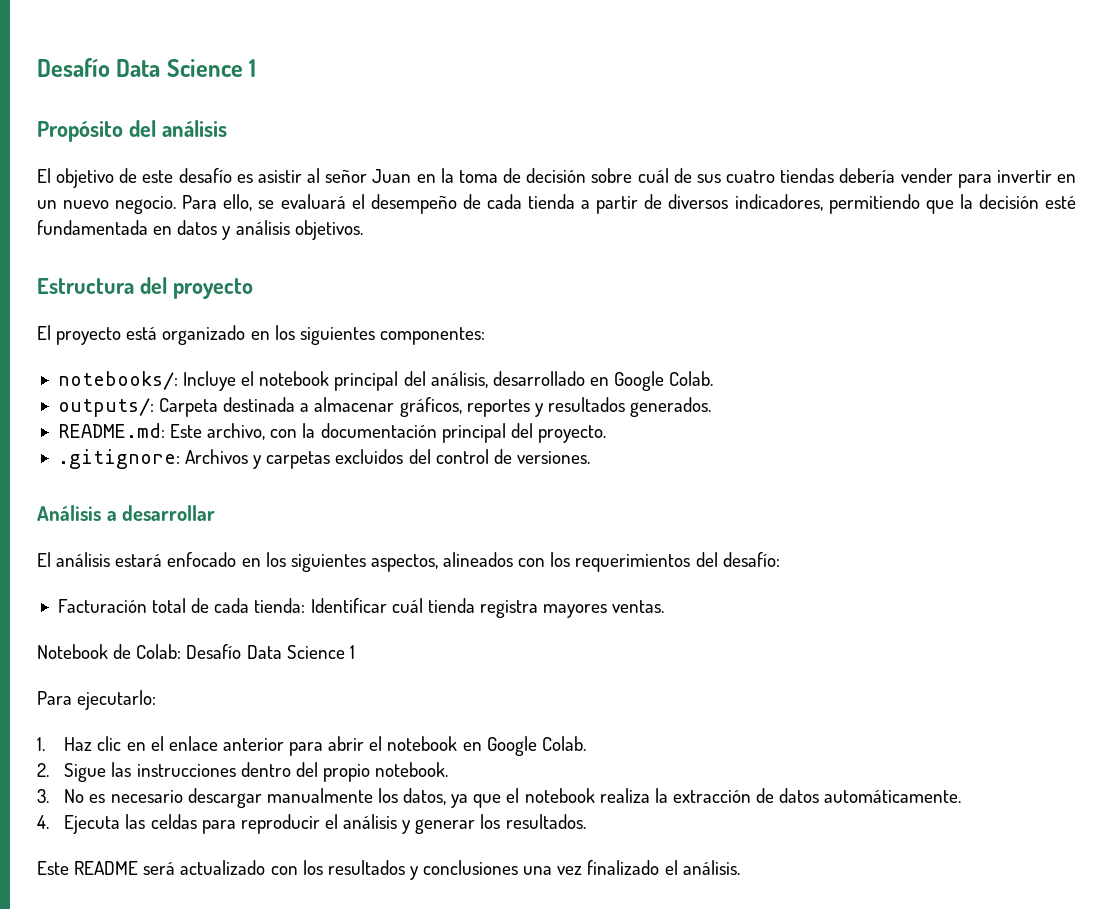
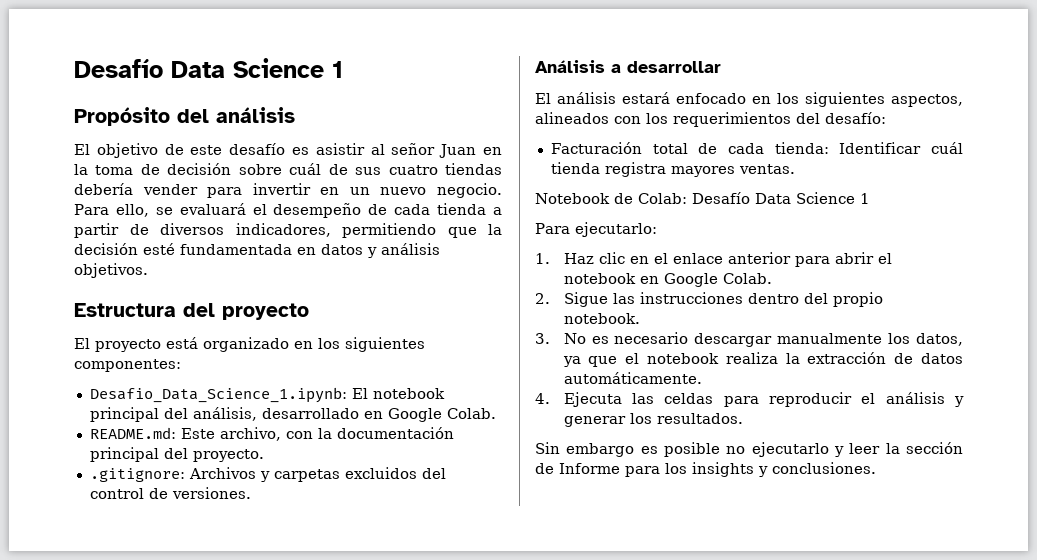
[57,371,255,391] notebooks/: Incluye el -> [89,387,368,403] Desafio_Data_Science_1.ipynb: El
[57,397,712,417] // outputs/: Carpeta destinada a almacenar gráficos, reportes y resultados generados. -> (496, 413) none
[37,860,740,880] Este README será actualizado con los resultados y conclusiones una vez finalizado el análisis. -> [535,442,963,457] [535,462,876,477] Sin embargo es posible no ejecutarlo y leer la sección de Informe para los insights y conclusiones.

